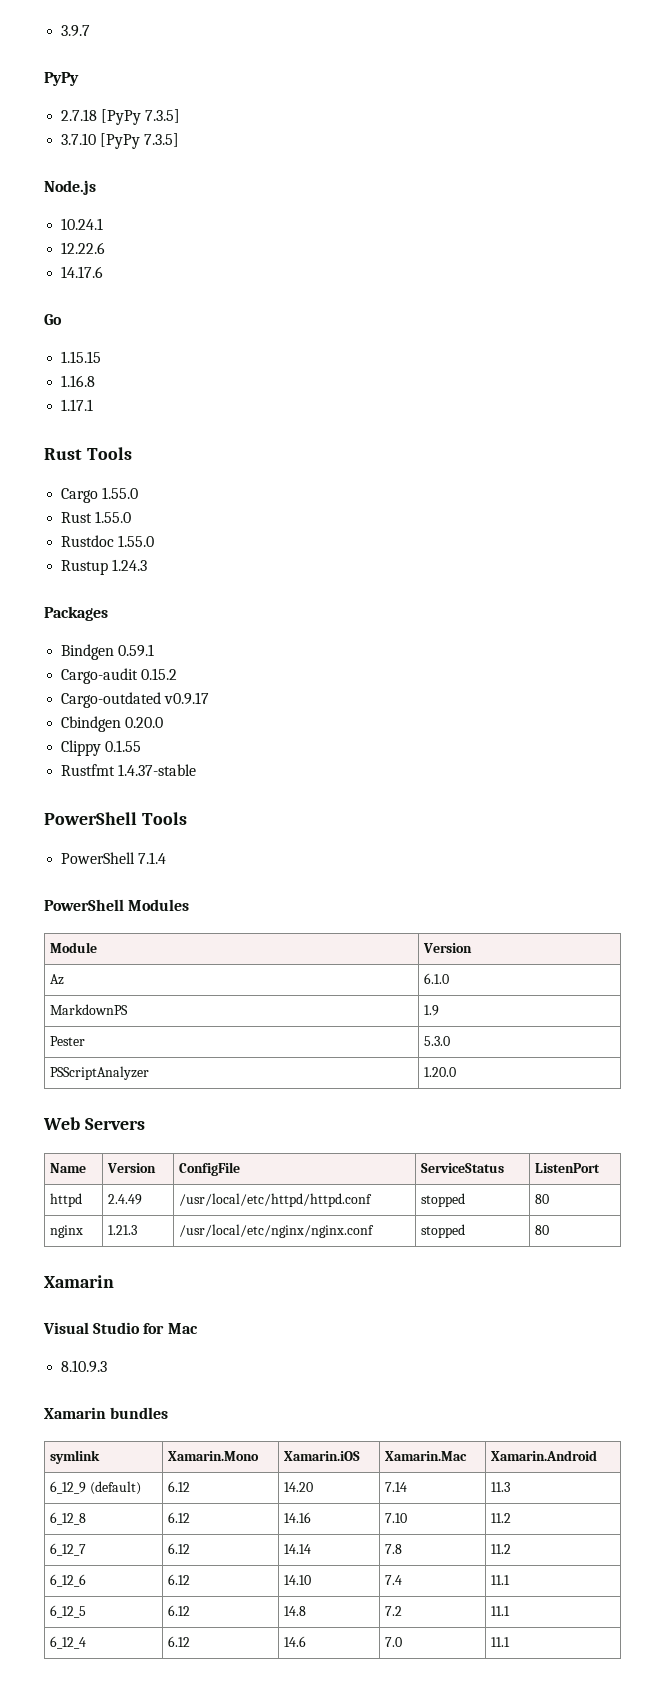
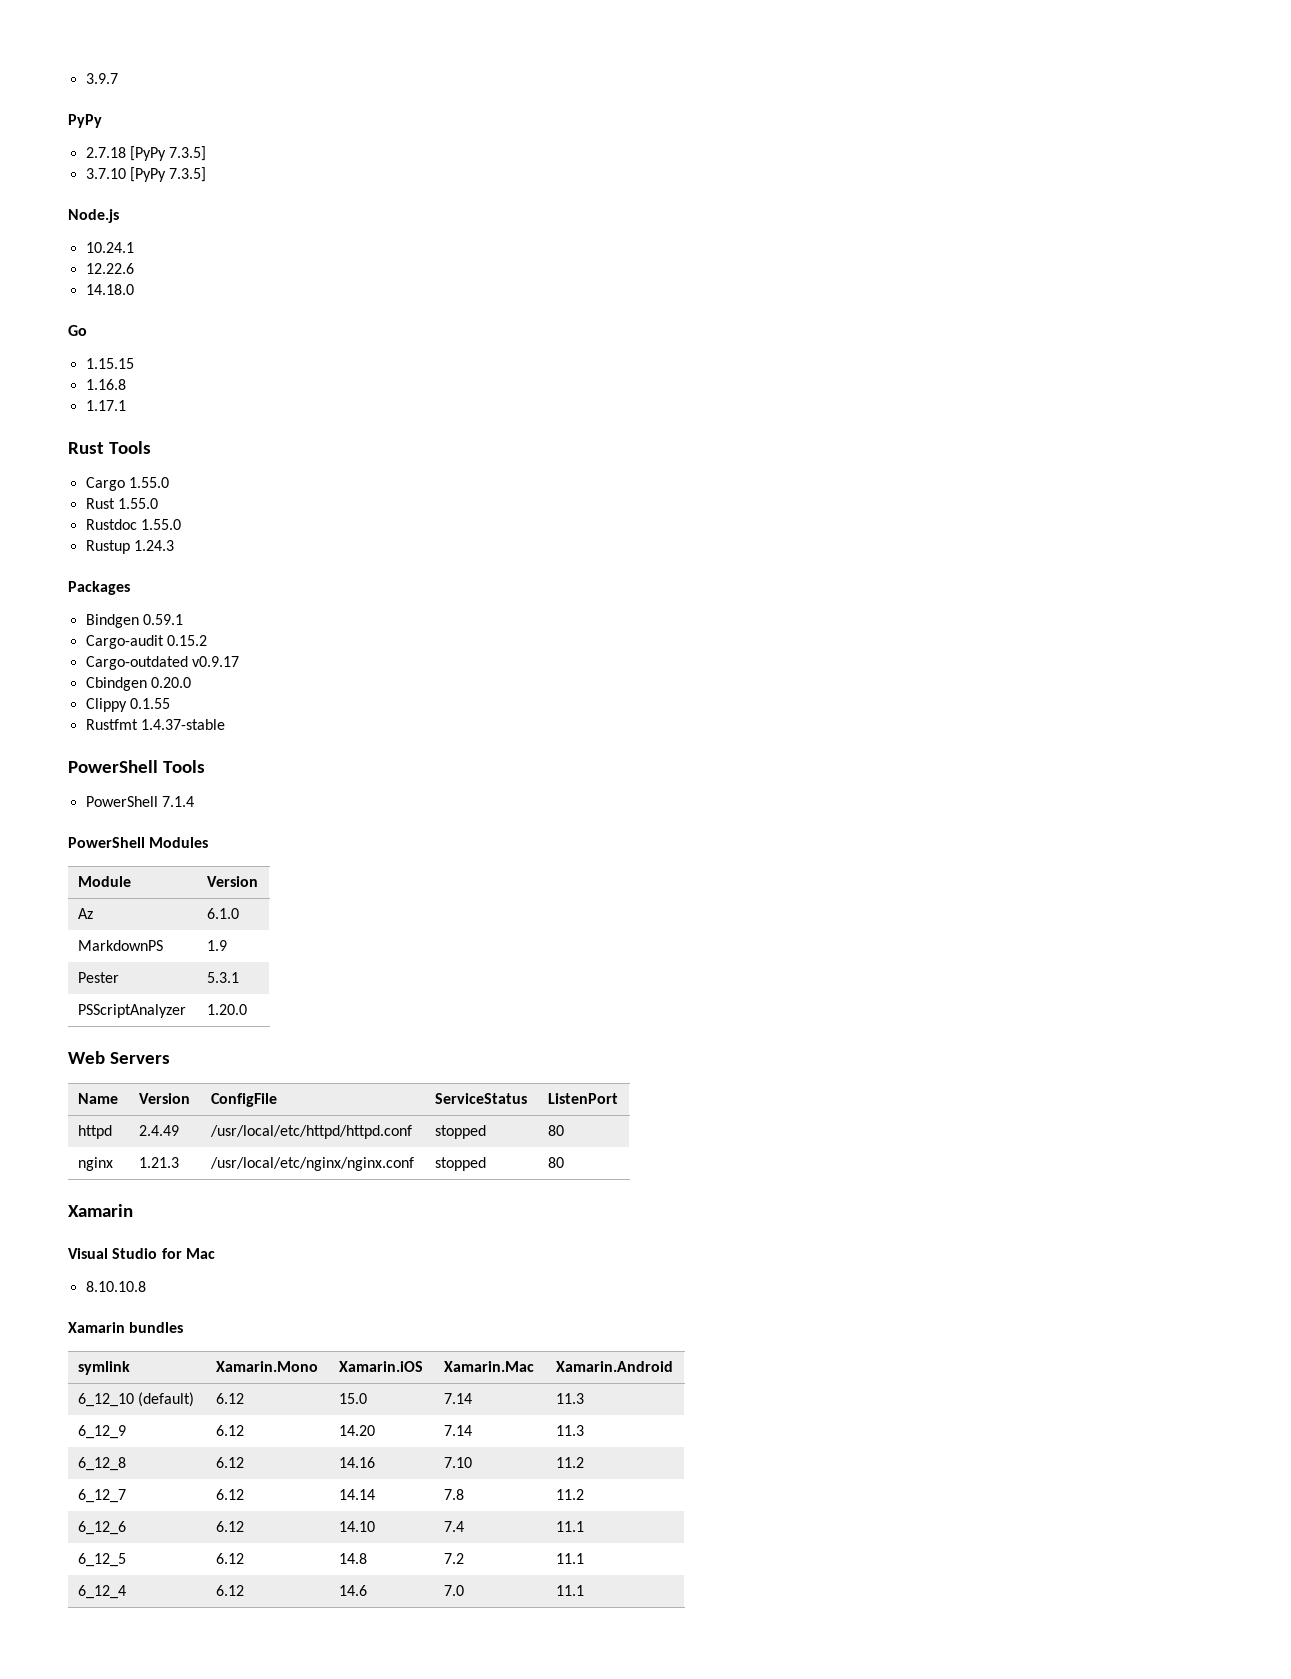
[61,266,104,278] 14.17.6 -> [85,284,134,295] 14.18.0
[424,1036,451,1046] 5.3.0 -> [207,972,240,983] 5.3.1
[61,1360,108,1373] 8.10.9.3 -> [85,1281,146,1292] 8.10.10.8
(598, 1455) none -> [78,1392,195,1407] [216,1393,245,1404] [339,1393,368,1404] [444,1393,473,1404] [556,1393,585,1404] // 6_12_10 (default) | 6.12 | 15.0 | 7.14 | 11.3
[90,1481,142,1495] (default) -> (127, 1432) none

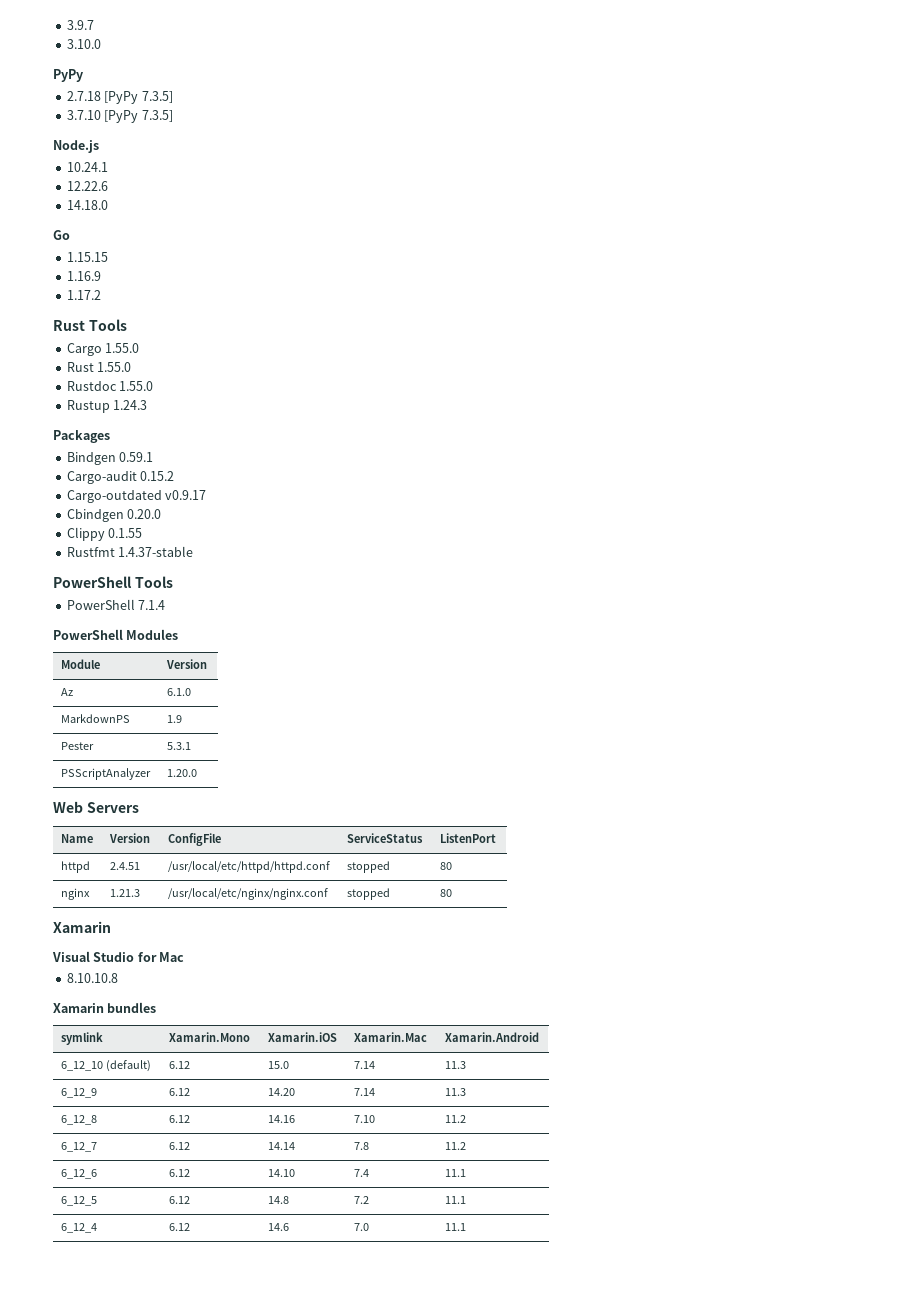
(118, 78) none -> [66,39,101,49] // 3.10.0
[85,379,126,390] [85,400,126,411] 1.16.8 // 1.17.1 -> [66,271,101,281] [66,290,101,300] 1.16.9 // 1.17.2
[139,1125,180,1136] 2.4.49 -> [110,862,141,870] 2.4.51

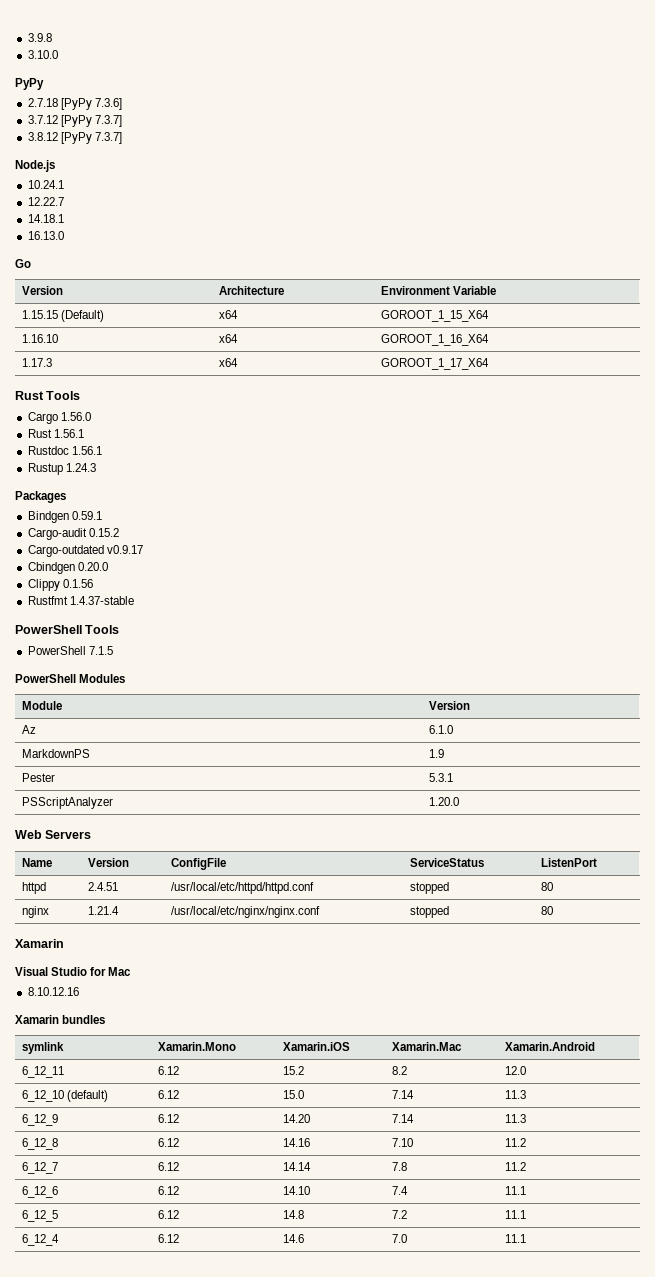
[66,20,94,30] 3.9.7 -> [27,33,52,42] 3.9.8
[141,91,173,103] [66,110,173,123] [53,140,99,153] [66,162,108,172] [66,181,108,191] [66,200,108,210] [53,230,70,240] [66,252,108,262] [66,271,101,281] [66,290,101,300] 7.3.5] // 3.7.10 [PyPy 7.3.5] // Node.js // 10.24.1 // 12.22.6 // 14.18.0 // Go // 1.15.15 // 1.16.9 // 1.17.2 -> [94,98,122,110] [27,115,122,127] [27,132,122,144] [15,160,55,172] [27,180,64,189] [27,197,64,206] [27,214,64,223] [27,231,64,240] [15,259,31,268] [22,286,64,295] [219,286,285,295] [381,286,497,295] [22,310,105,322] [219,310,239,319] [381,310,490,322] [22,334,59,343] [219,334,239,343] [381,334,490,346] [22,358,53,367] [219,358,239,367] [381,358,490,370] 7.3.6] // 3.7.12 [PyPy 7.3.7] // 3.8.12 [PyPy 7.3.7] // Node.js // 10.24.1 // 12.22.7 // 14.18.1 // 16.13.0 // Go // Version | Architecture | Environment Variable // 1.15.15 (Default) | x64 | GOROOT_1_15_X64 // 1.16.10 | x64 | GOROOT_1_16_X64 // 1.17.3 | x64 | GOROOT_1_17_X64
[105,343,140,353] [66,362,132,372] 1.55.0 // Rust 1.55.0 -> [60,412,91,421] [27,429,84,438] 1.56.0 // Rust 1.56.1
[119,381,154,391] 1.55.0 -> [71,446,102,455] 1.56.1
[108,528,143,538] 0.1.55 -> [62,579,93,588] 0.1.56
[138,600,166,610] 7.1.4 -> [88,646,113,655] 7.1.5
[110,889,141,897] 1.21.3 -> [88,906,120,915] 1.21.4
[66,973,118,983] 8.10.10.8 -> [27,987,79,996] 8.10.12.16
(540, 1037) none -> [22,1066,65,1078] [158,1066,180,1075] [283,1066,305,1075] [392,1066,408,1075] [505,1066,527,1075] // 6_12_11 | 6.12 | 15.2 | 8.2 | 12.0

